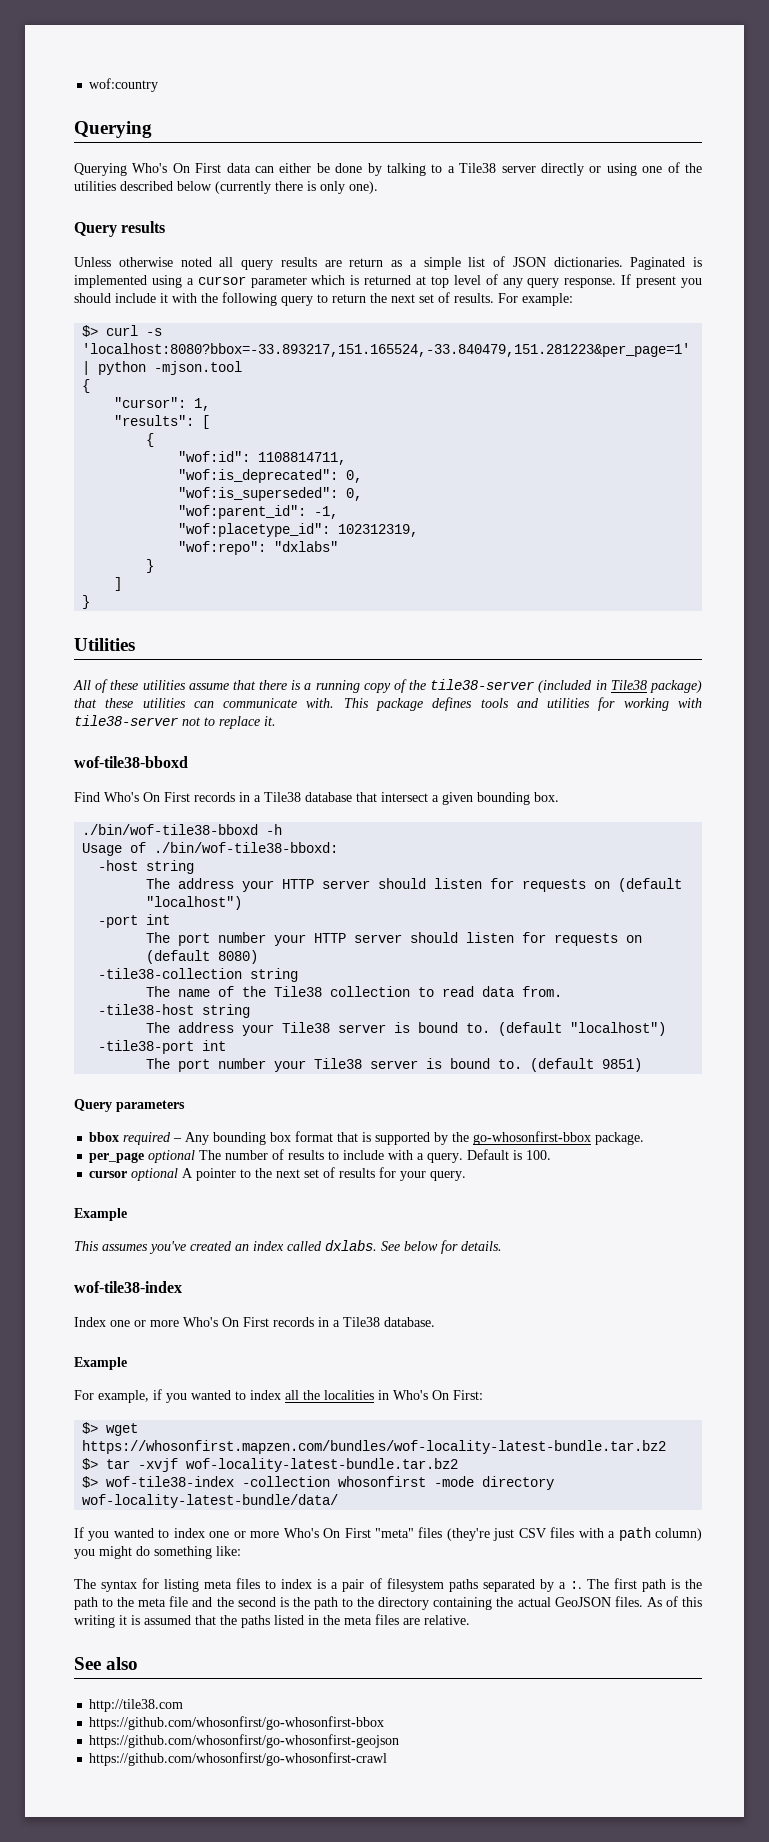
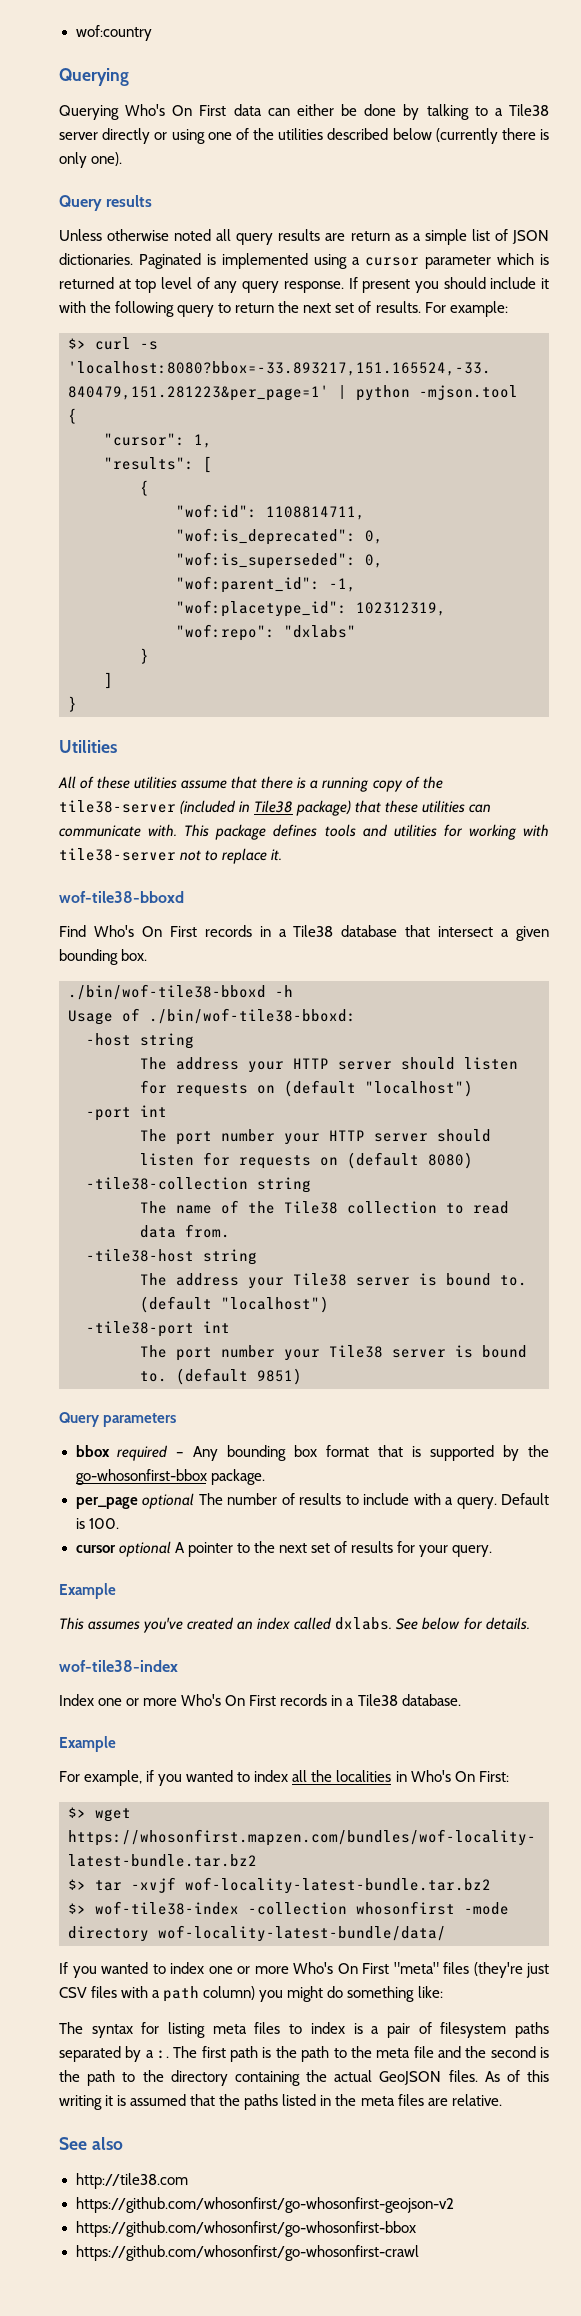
(184, 1705) none -> [75,2197,455,2213] // https://github.com/whosonfirst/go-whosonfirst-geojson-v2
[89,1734,400,1748] // https://github.com/whosonfirst/go-whosonfirst-geojson -> (417, 2229) none

